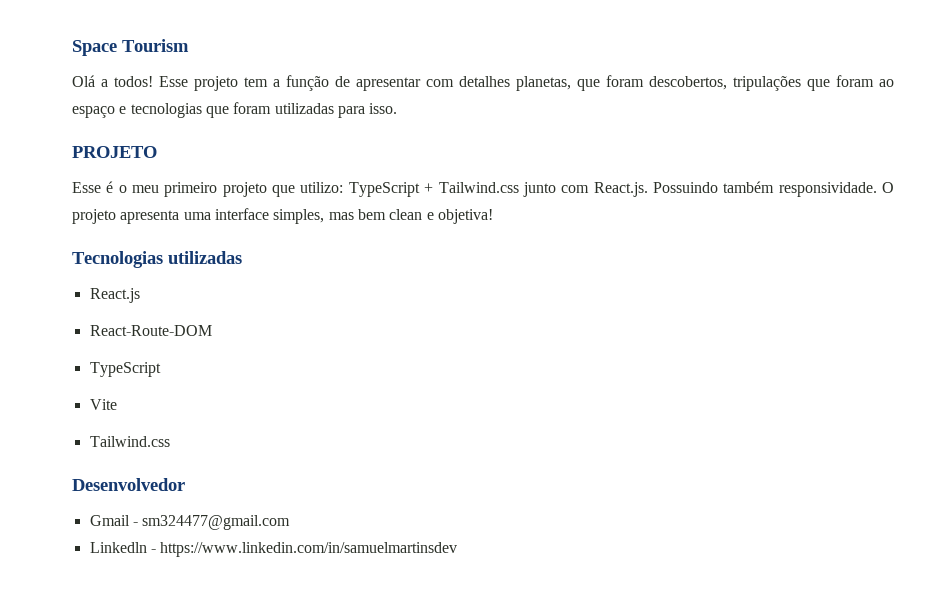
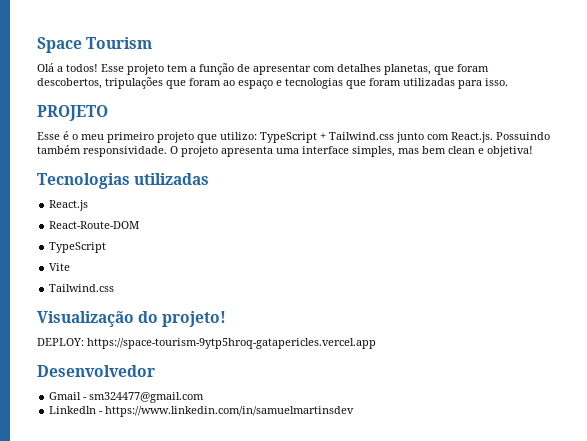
(170, 441) none -> [37,311,227,328] [37,338,376,349] // Visualização do projeto! // DEPLOY: https://space-tourism-9ytp5hroq-gatapericles.vercel.app

